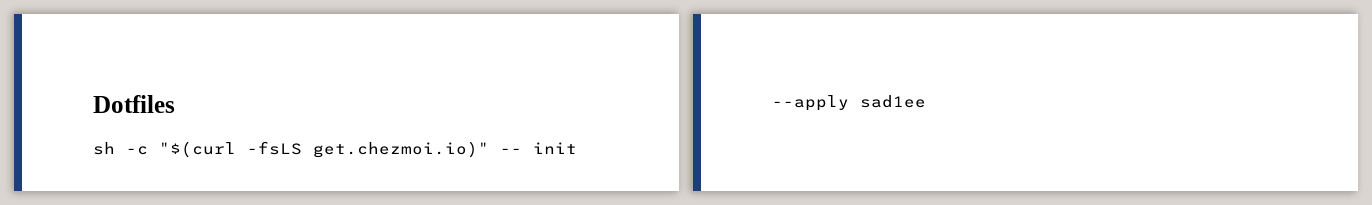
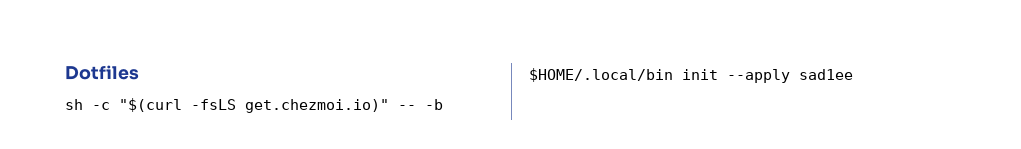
(522, 151) none -> [425,99,443,110] [529,68,673,82] -b $HOME/.local/bin

